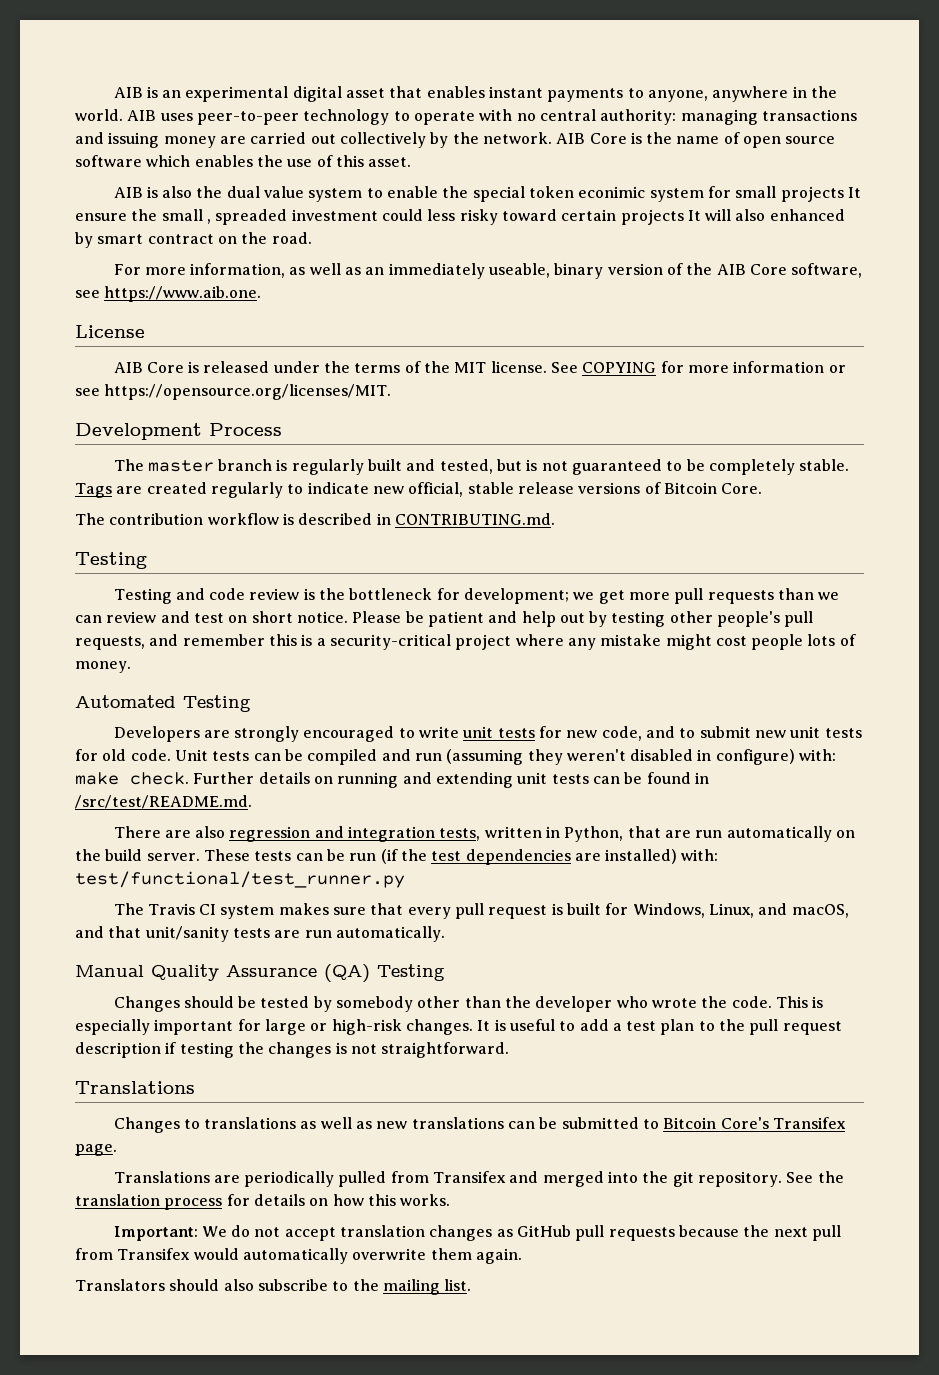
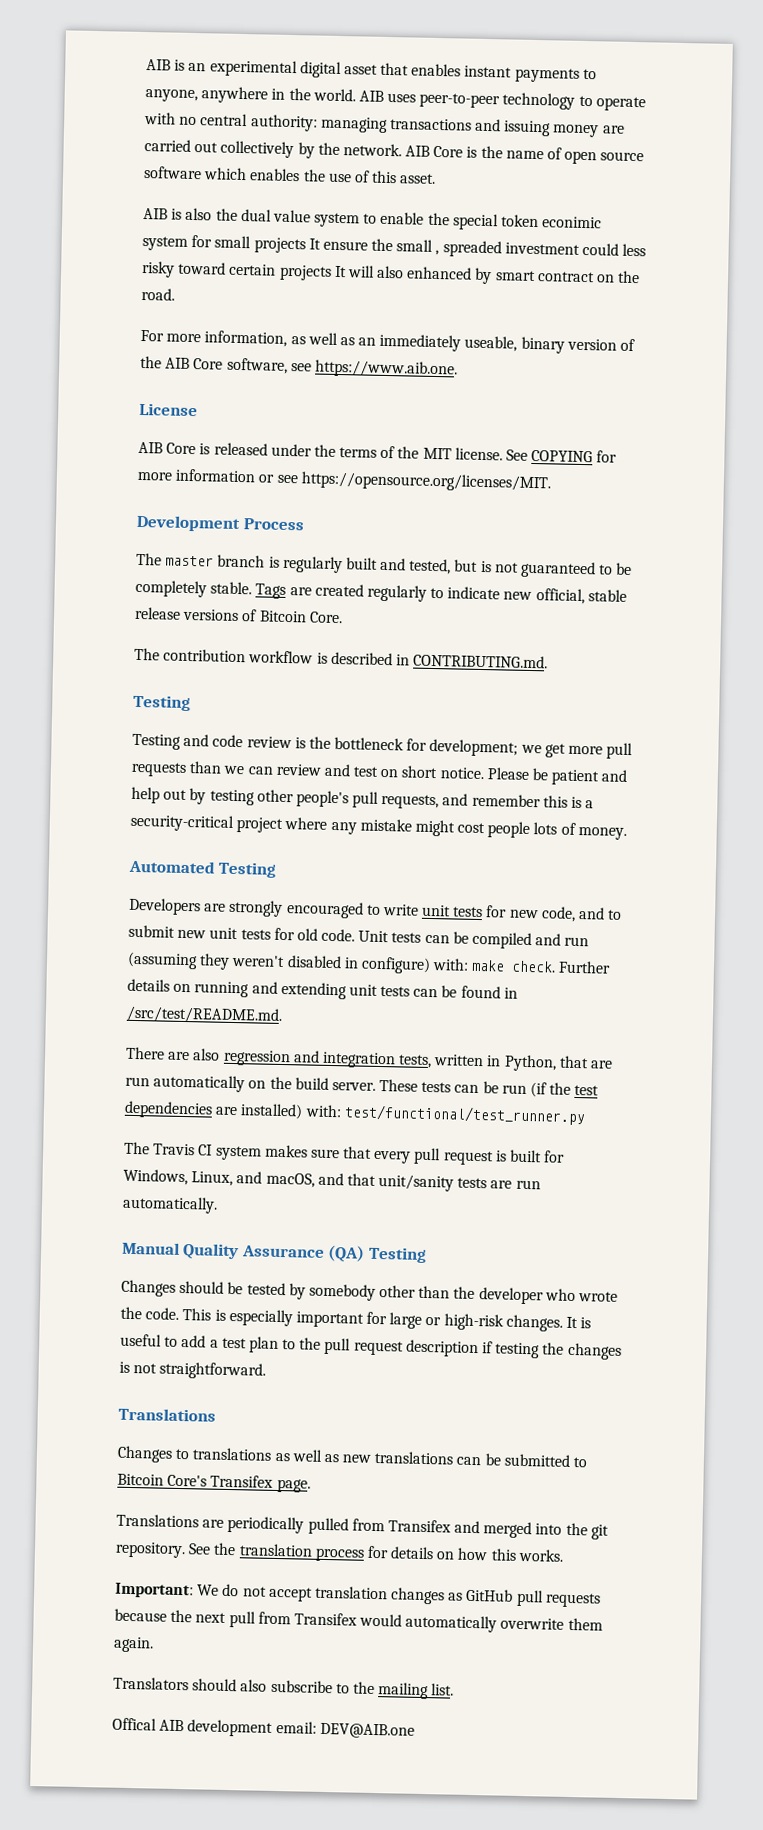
(472, 1285) none -> [112,1717,415,1739] // Offical AIB development email: DEV@AIB.one

